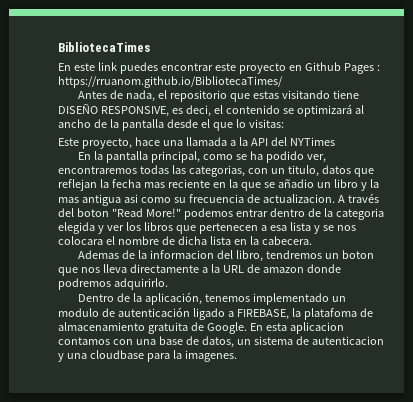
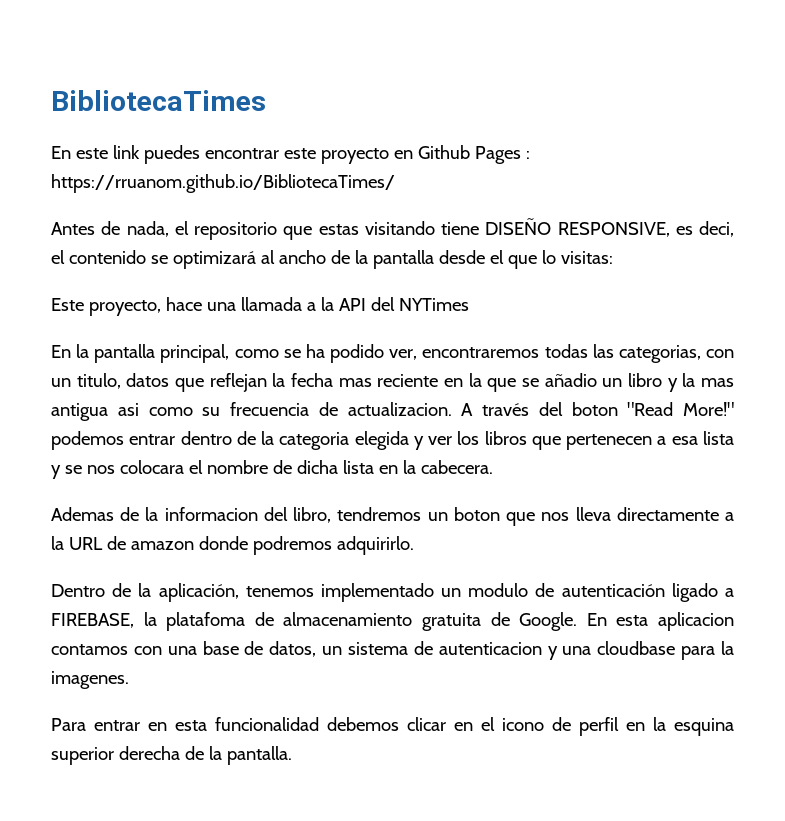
(237, 356) none -> [51,717,734,736] [51,746,292,765] // Para entrar en esta funcionalidad debemos clicar en el icono de perfil en la esquina superior derecha de la pantalla.

